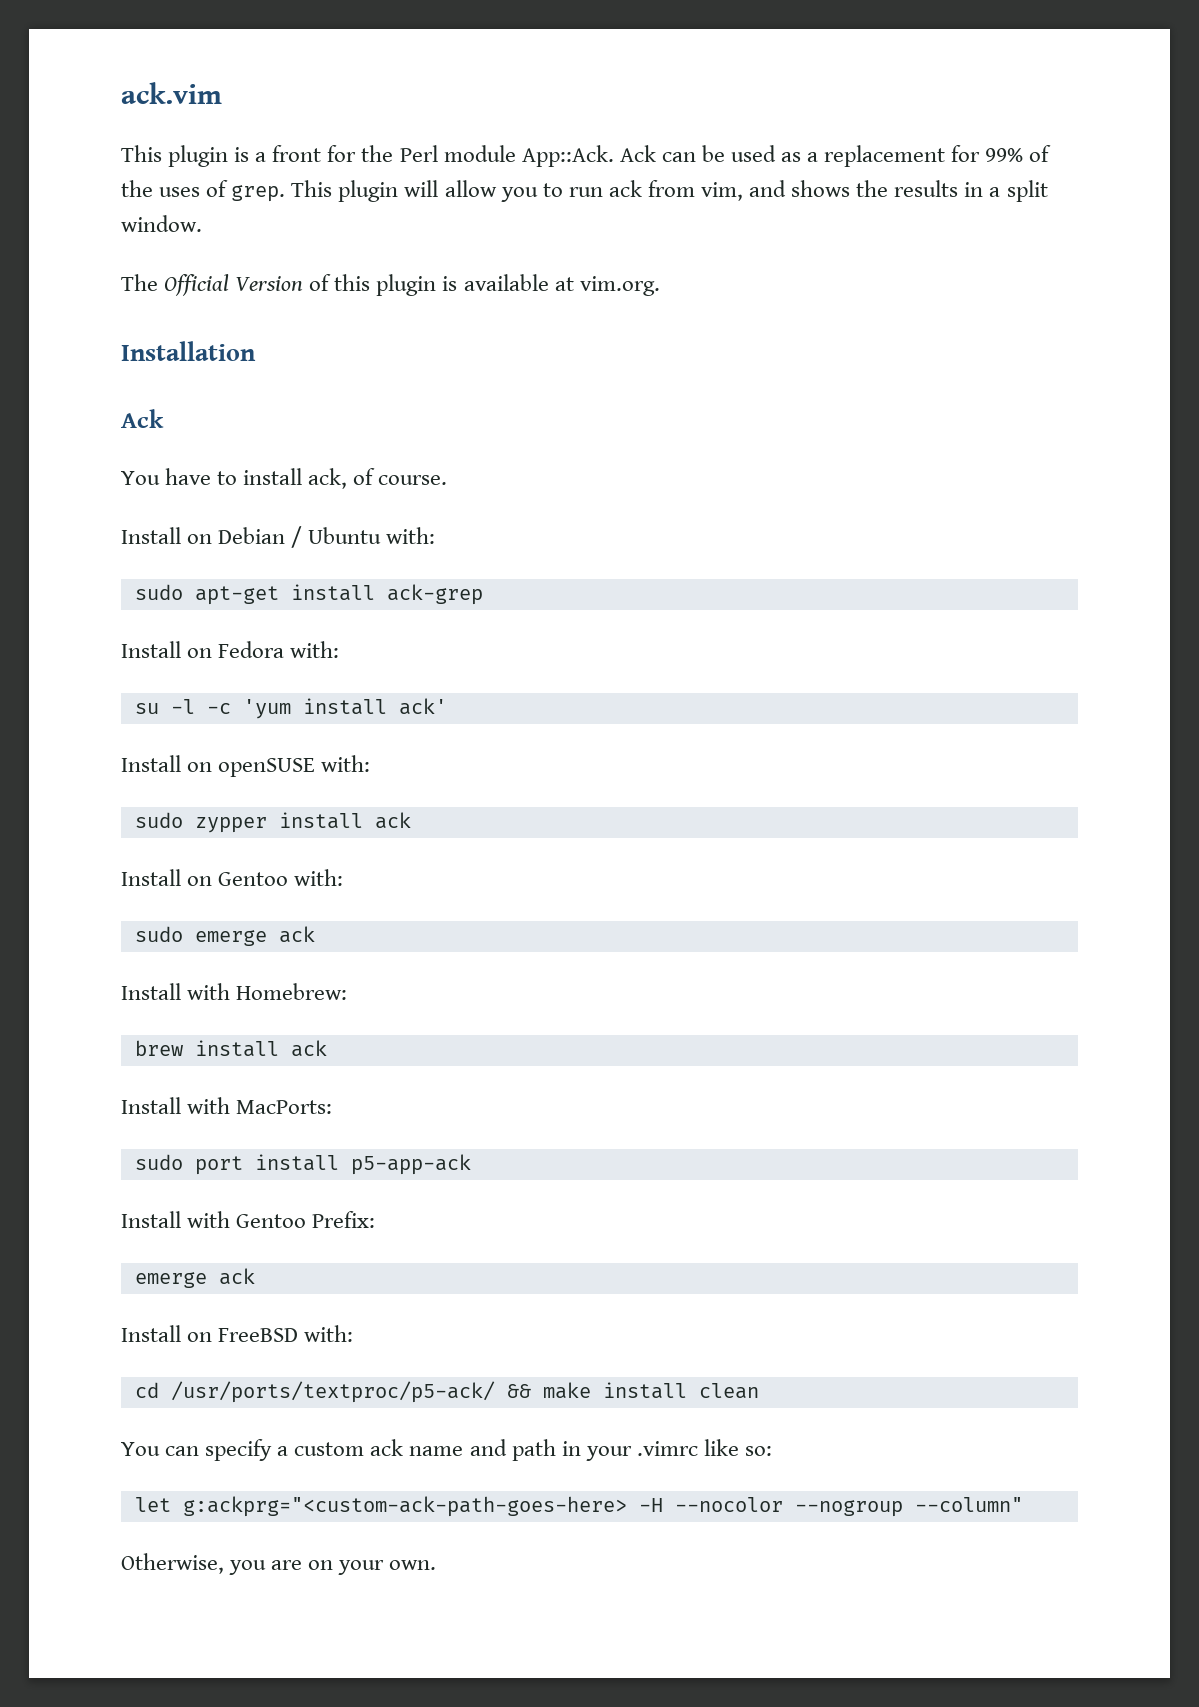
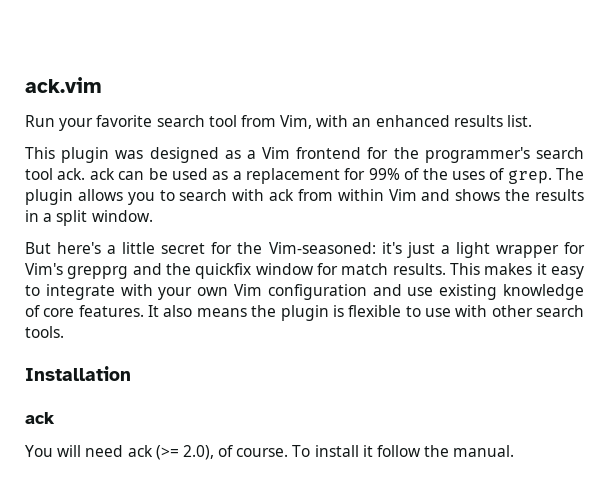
[121,145,656,167] This plugin is a front for the Perl module App::Ack. Ack -> [25,115,533,131] [25,147,584,163] [25,168,115,180] Run your favorite search tool from Vim, with an enhanced results list. // This plugin was designed as a Vim frontend for the programmer's search tool ack. ack
[291,180,743,202] This plugin will allow you to run ack from vim, -> [556,168,584,180] [25,189,417,205] The plugin allows you to search with ack from within Vim
[121,274,660,296] The Official Version of this plugin is available at vim.org. -> [25,242,585,258] [25,263,584,279] [25,284,585,300] [25,305,584,321] [25,326,64,338] But here's a little secret for the Vim-seasoned: it's just a light wrapper for Vim's grepprg and the quickfix window for match results. This makes it easy to integrate with your own Vim configuration and use existing knowledge of core features. It also means the plugin is flexible to use with other search tools.
[121,409,164,428] [121,468,448,489] [121,526,436,548] [134,584,483,605] [121,641,340,658] [134,698,447,719] [121,755,371,777] [134,812,411,833] [121,869,344,886] [134,926,315,946] [121,983,348,1000] [134,1040,327,1057] [121,1097,333,1114] [134,1154,471,1175] [121,1211,376,1228] [134,1268,255,1288] [121,1325,354,1342] [134,1381,759,1403] [121,1439,772,1461] [134,1496,1023,1517] [121,1553,437,1575] Ack // You have to install ack, of course. // Install on Debian / Ubuntu with: // sudo apt-get install ack-grep // Install on Fedora with: // su -l -c 'yum install ack' // Install on openSUSE with: // sudo zypper install ack // Install on Gentoo with: // sudo emerge ack // Install with Homebrew: // brew install ack // Install with MacPorts: // sudo port install p5-app-ack // Install with Gentoo Prefix: // emerge ack // Install on FreeBSD with: // cd /usr/ports/textproc/p5-ack/ && make install clean // You can specify a custom ack name and path in your .vimrc like so: // let g:ackprg="<custom-ack-path-goes-here> -H --nocolor --nogroup --column" // Otherwise, you are on your own. -> [25,412,55,424] [25,445,515,460] ack // You will need ack (>= 2.0), of course. To install it follow the manual.

